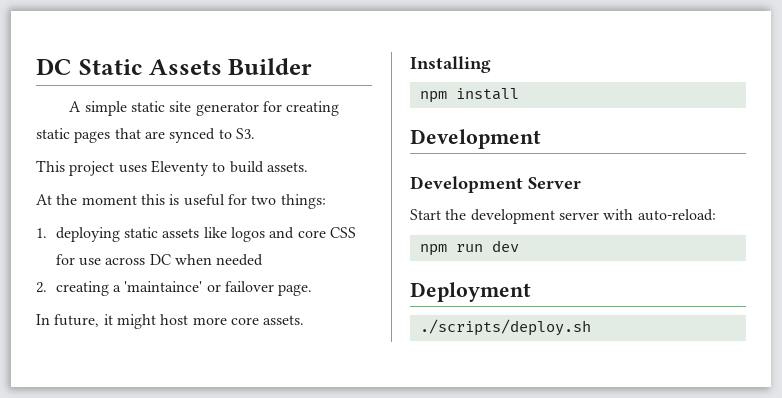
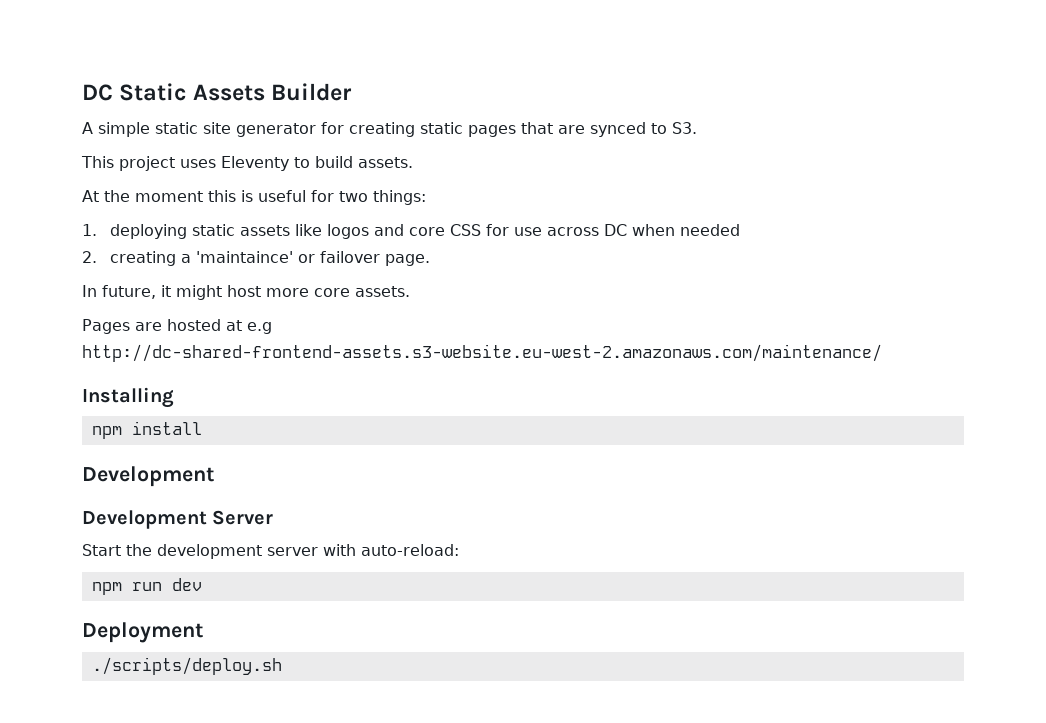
(305, 320) none -> [82,319,272,334] [82,344,882,362] // Pages are hosted at e.g http://dc-shared-frontend-assets.s3-website.eu-west-2.amazonaws.com/maintenance/

